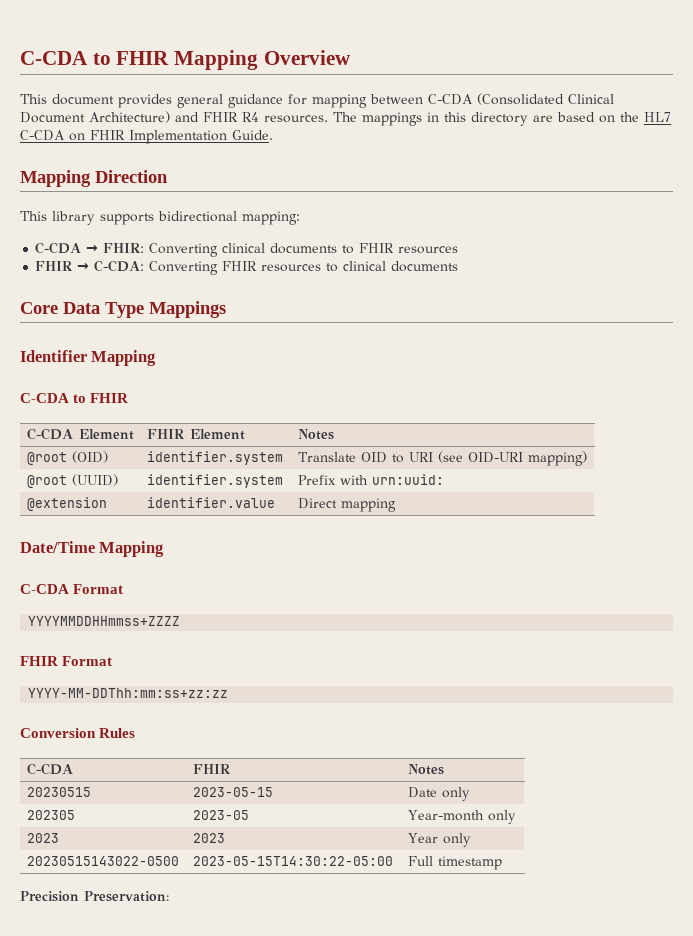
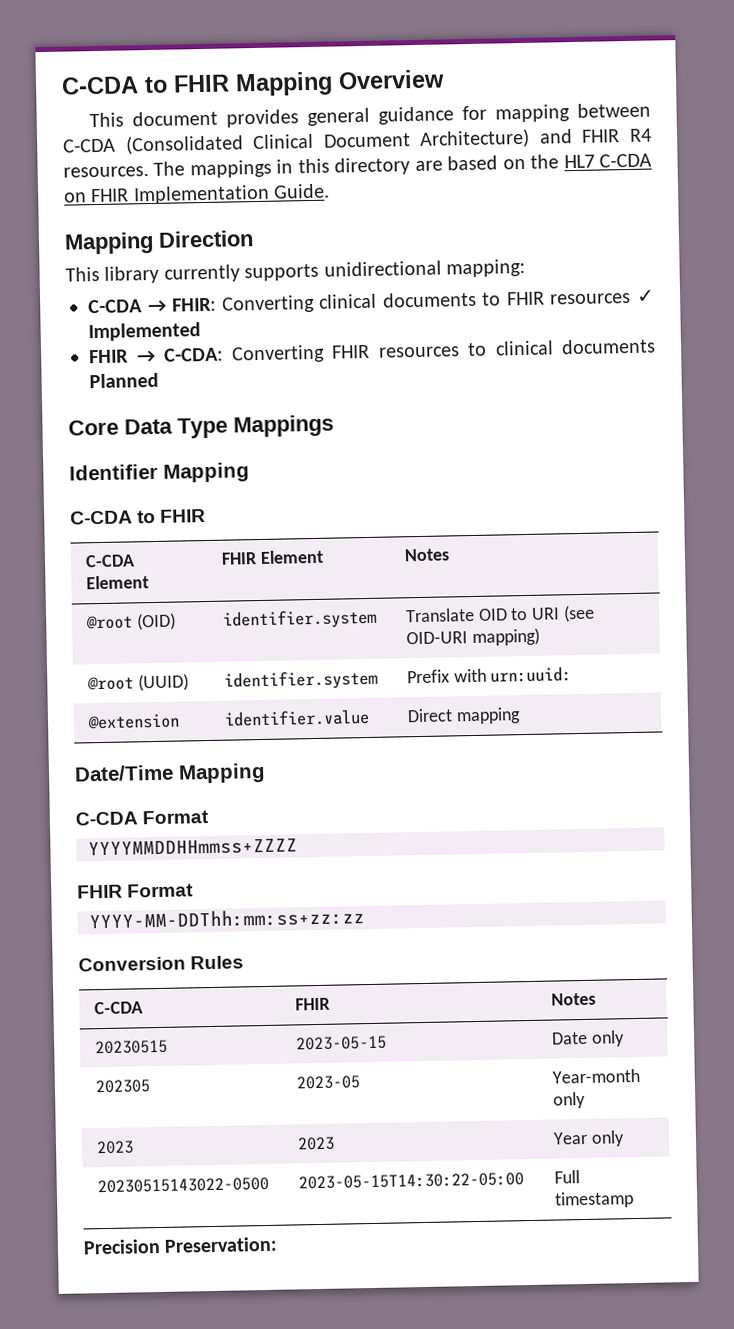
[100,211,237,225] supports bidirectional -> [163,260,442,283] currently supports unidirectional
(459, 250) none -> [635,289,655,303] [88,322,201,342] ✓ Implemented
(459, 266) none -> [89,372,159,389] Planned

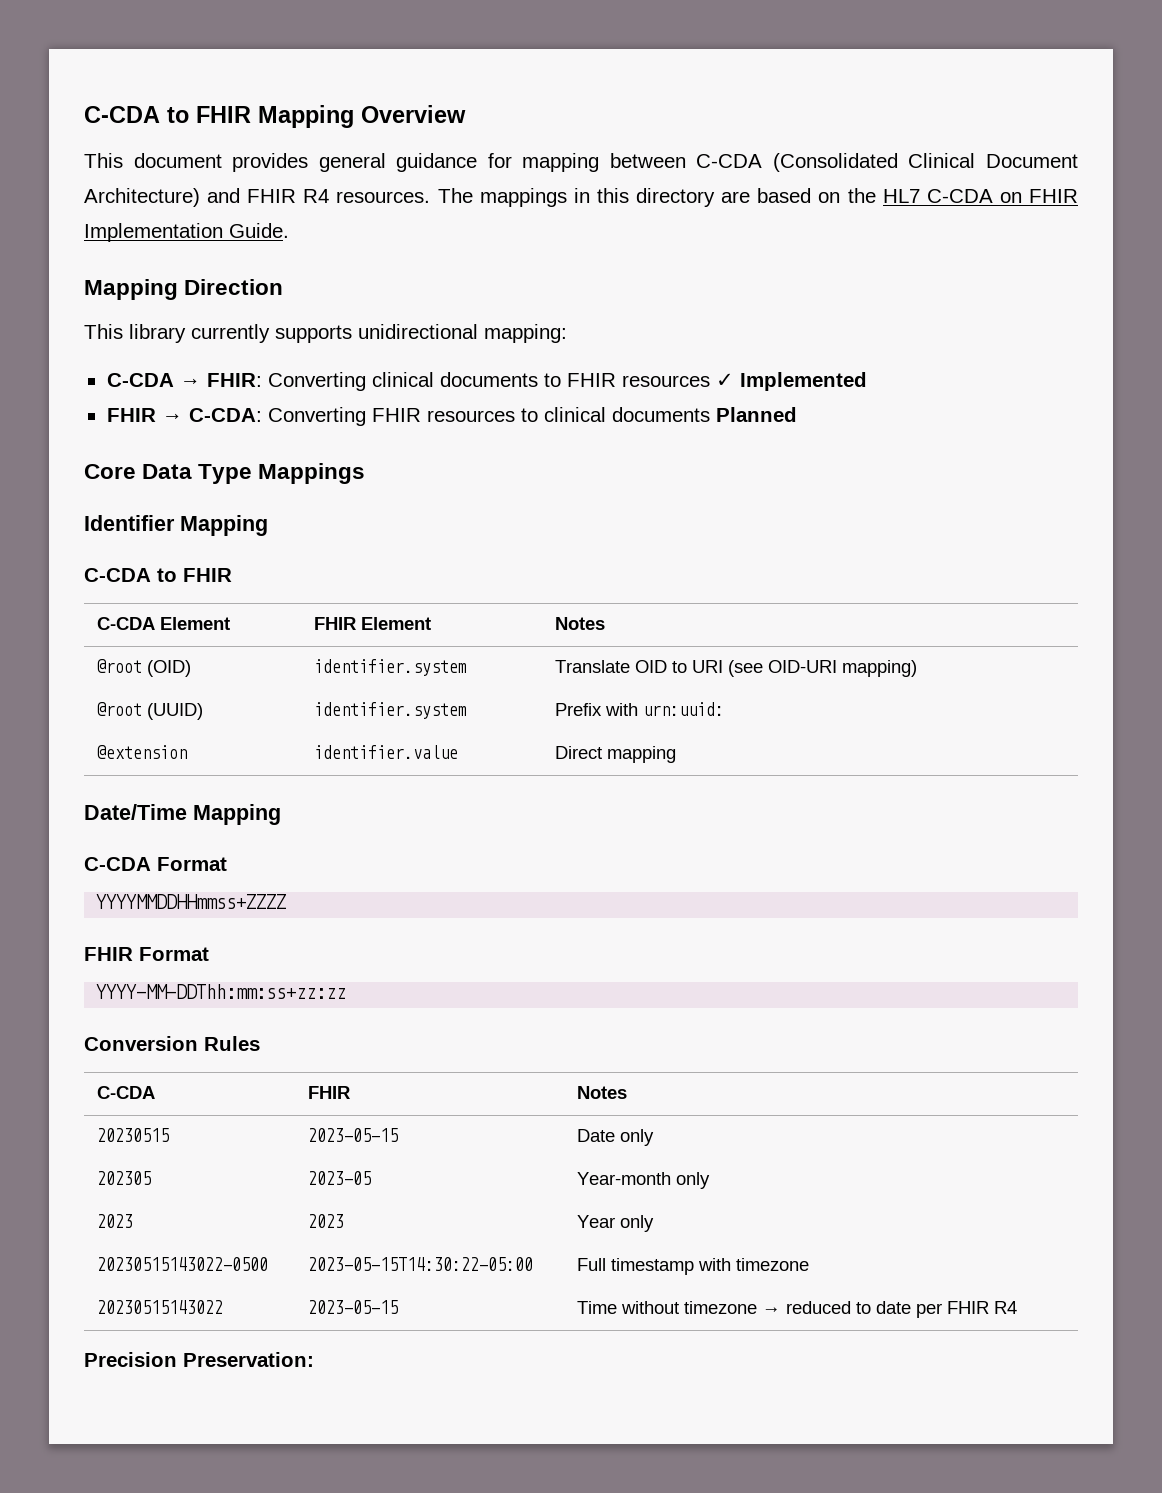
(634, 1200) none -> [698,1258,810,1271] [97,1300,224,1314] [308,1300,399,1314] [577,1301,1018,1318] with timezone // 20230515143022 | 2023-05-15 | Time without timezone → reduced to date per FHIR R4

